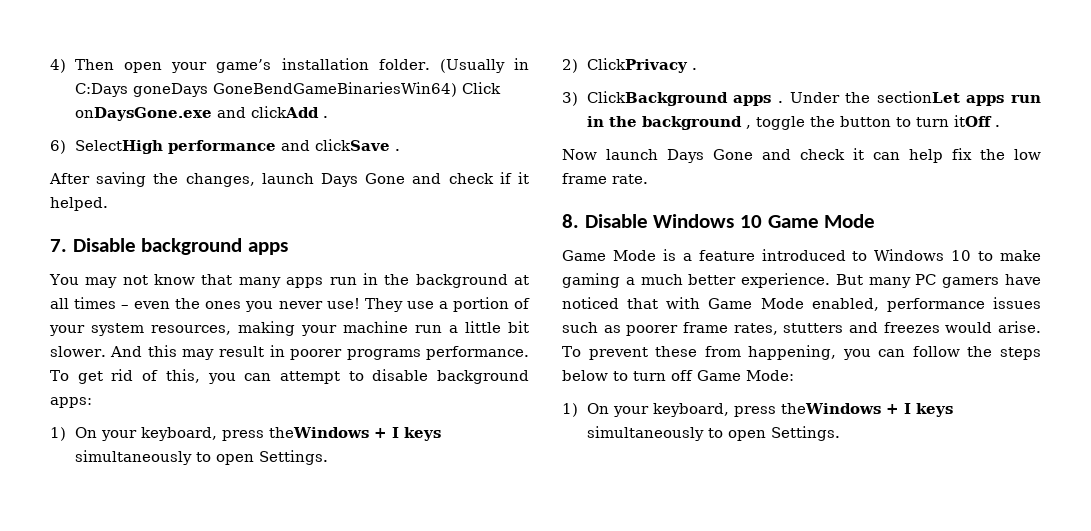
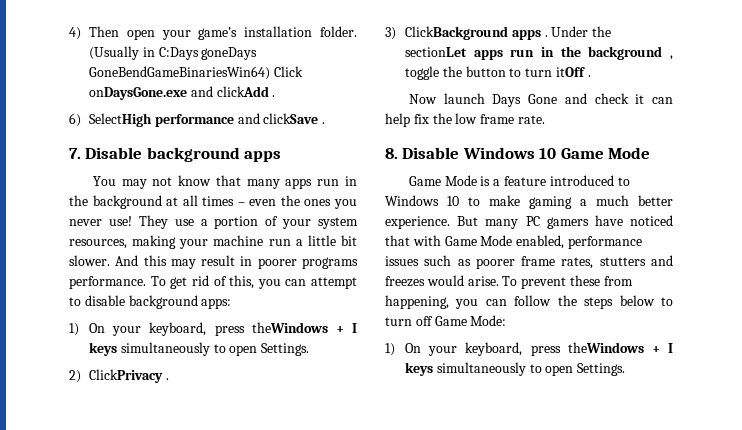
[49,172,529,187] [50,197,108,211] // After saving the changes, launch Days Gone and check if it helped. -> (326, 123) none

